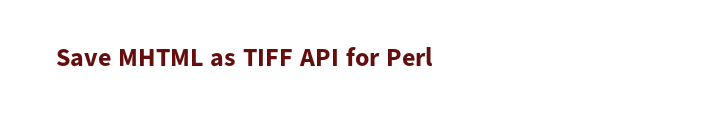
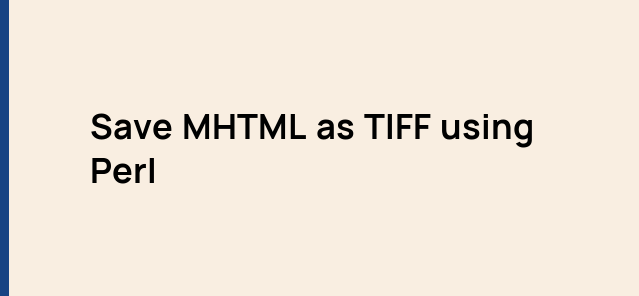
[299,47,381,66] API for -> [440,114,535,148] using

